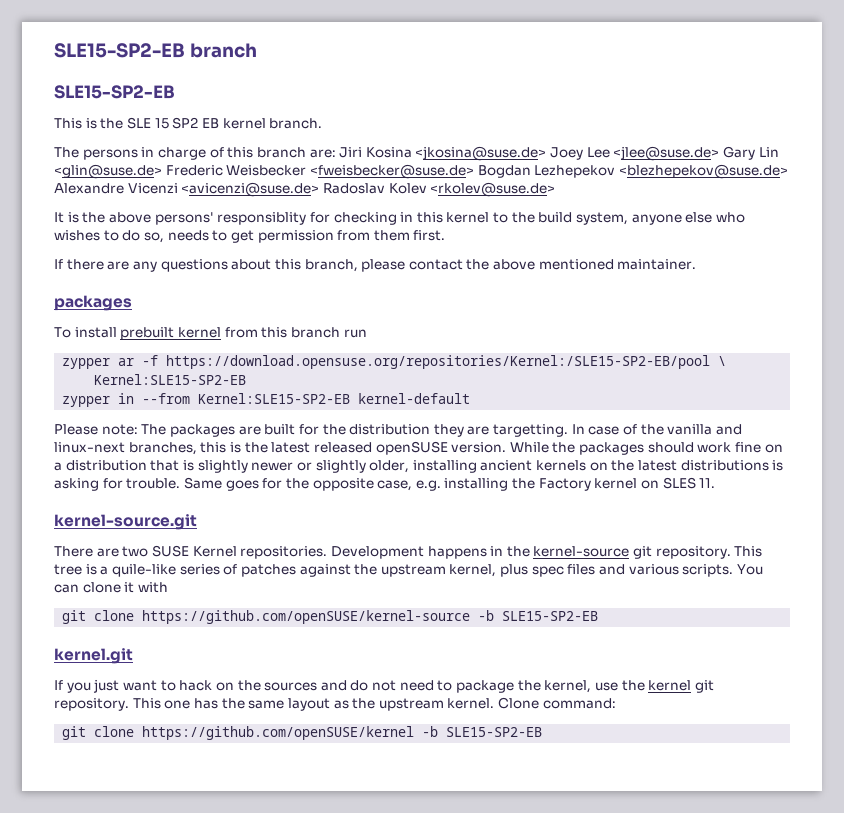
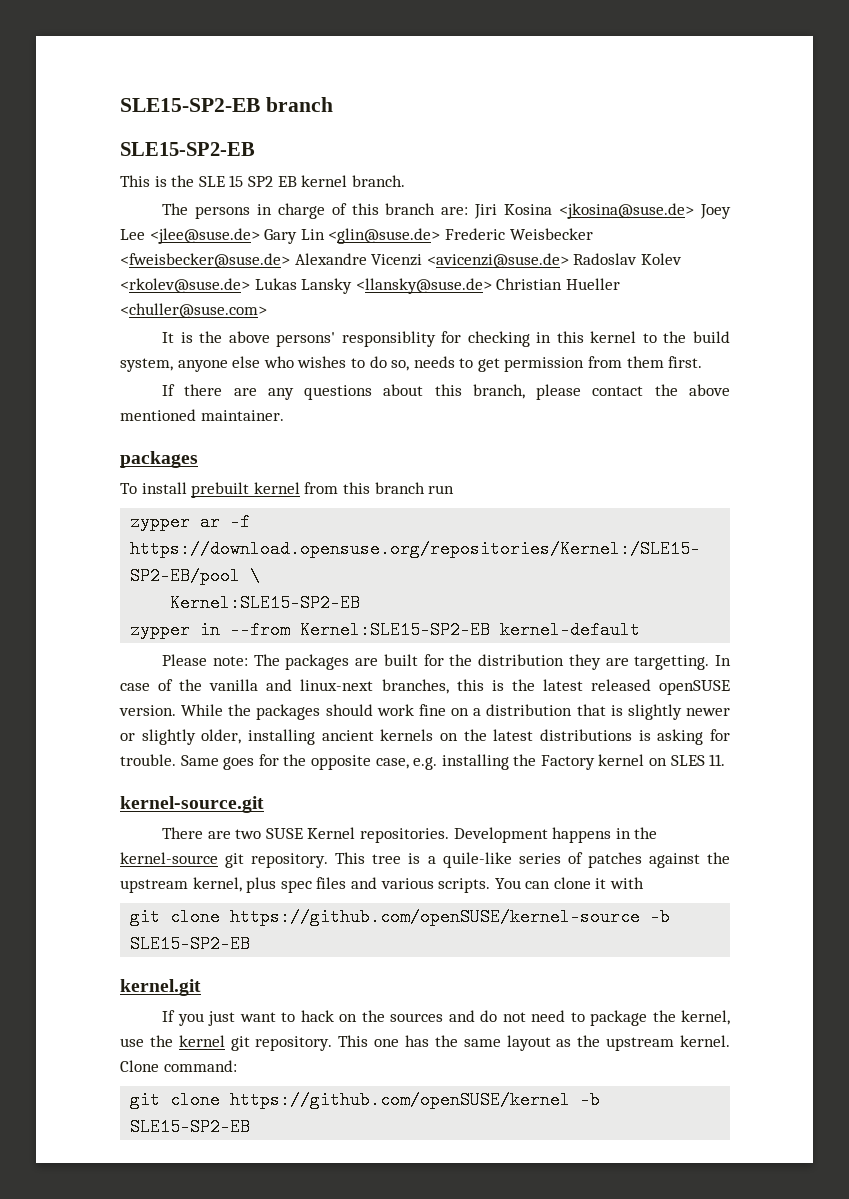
[477,164,788,179] Bogdan Lezhepekov <blezhepekov@suse.de> -> (290, 260) none
(556, 189) none -> [254,278,620,294] [120,303,267,318] Lukas Lansky <llansky@suse.de> Christian Hueller <chuller@suse.com>

